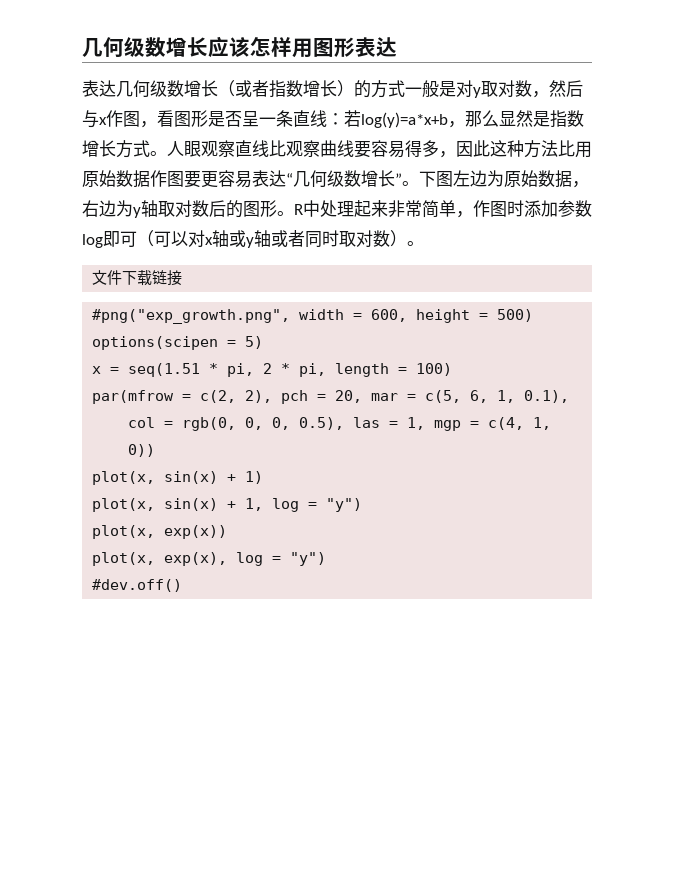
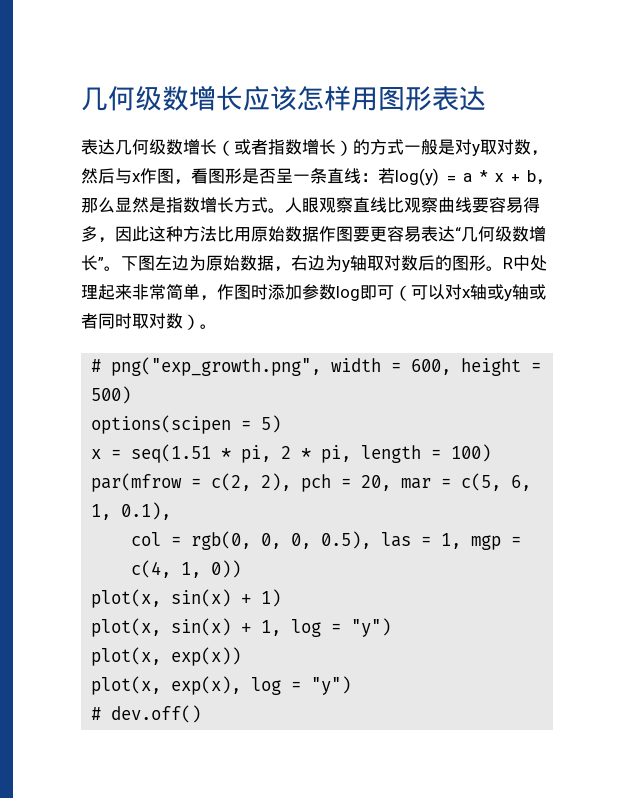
[361,112,448,128] log(y)=a*x+b -> [395,168,536,186] log(y) = a * x + b
[92,270,183,286] [92,309,291,324] 文件下载链接 // #png("exp_growth.png", -> [91,357,322,376] # png("exp_growth.png",
[92,579,183,592] #dev.off() -> [91,705,202,723] # dev.off()

